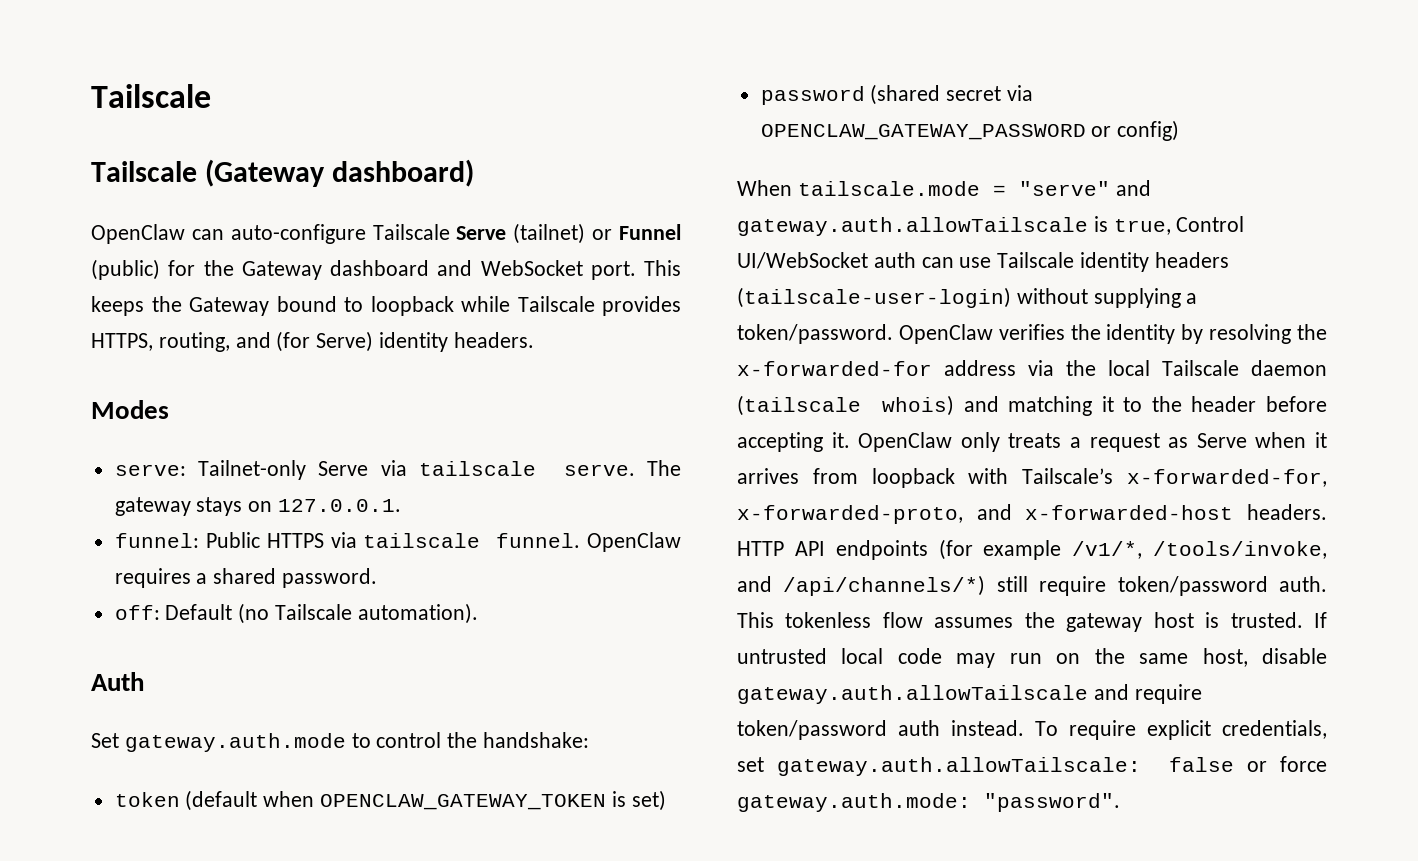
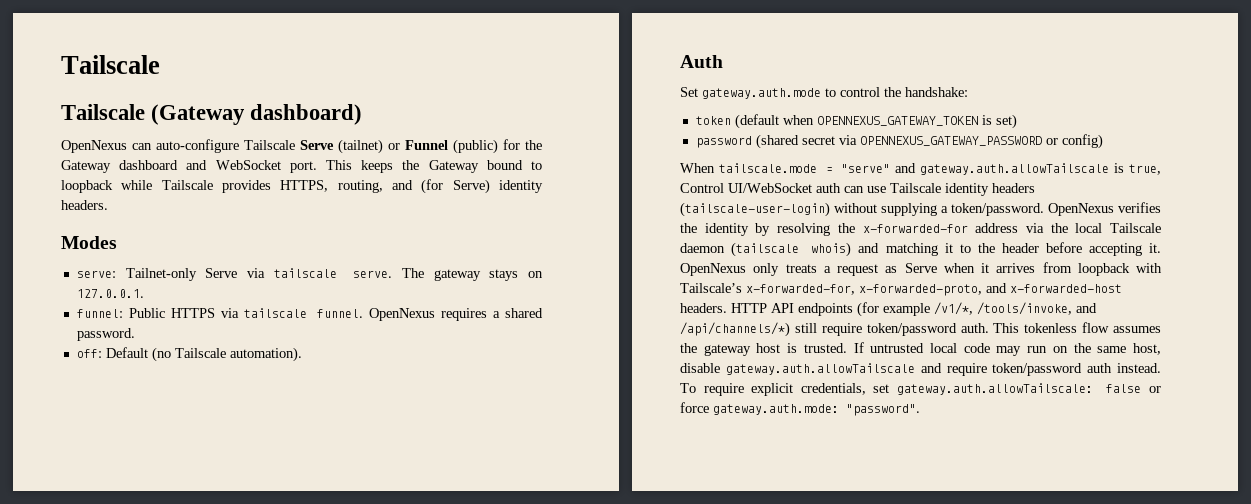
[91,224,185,244] OpenClaw -> [61,140,127,153] OpenNexus
[587,532,681,552] OpenClaw -> [369,308,436,321] OpenNexus
[320,794,607,810] OPENCLAW_GATEWAY_TOKEN -> [816,116,978,126] OPENNEXUS_GATEWAY_TOKEN
[760,124,1086,140] OPENCLAW_GATEWAY_PASSWORD -> [859,136,1042,146] OPENNEXUS_GATEWAY_PASSWORD
[898,324,993,344] OpenClaw -> [1048,203,1114,216] OpenNexus
[858,432,953,452] OpenClaw -> [680,263,746,276] OpenNexus

